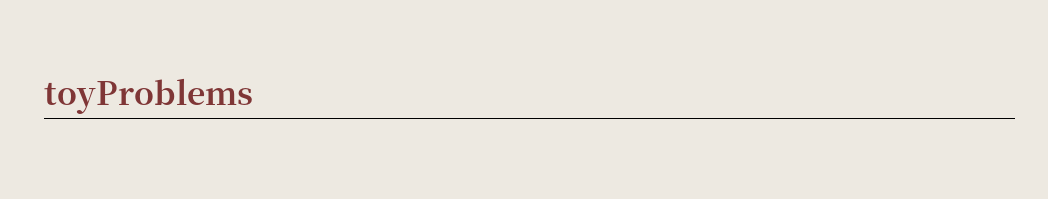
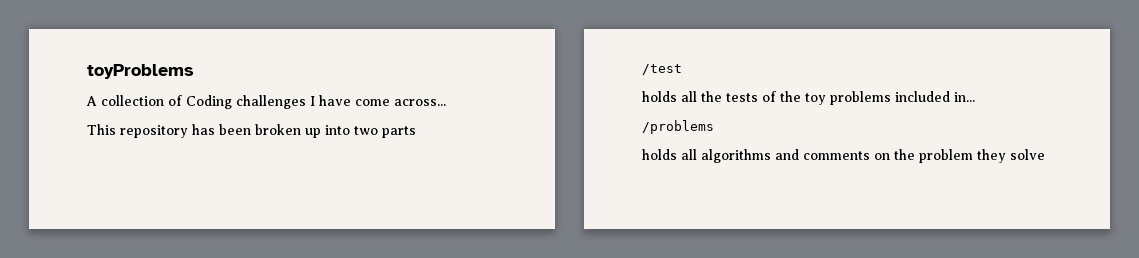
(253, 96) none -> [86,95,446,109] [87,124,416,138] [642,64,682,75] [642,91,975,105] [642,120,714,134] [642,149,1045,163] // A collection of Coding challenges I have come across... // This repository has been broken up into two parts // /test // holds all the tests of the toy problems included in... // /problems // holds all algorithms and comments on the problem they solve

